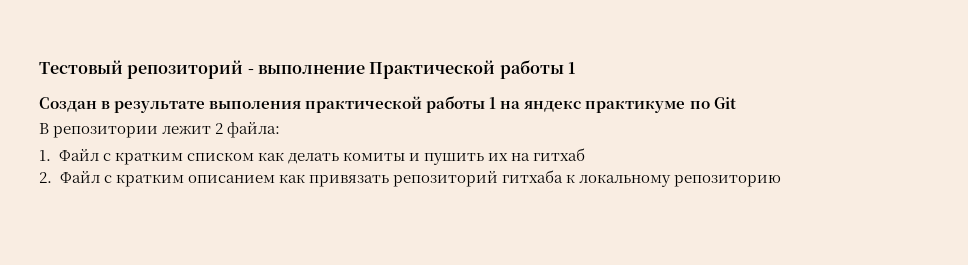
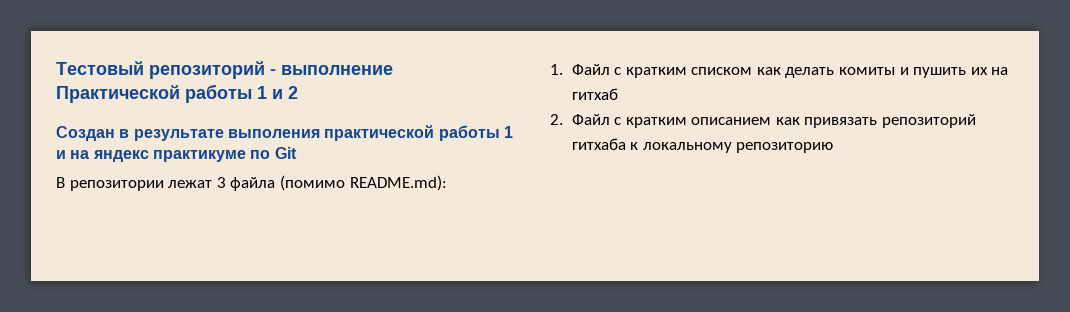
(575, 68) none -> [272,86,298,99] и 2
(497, 103) none -> [56,150,66,159] и
[162,121,281,138] лежит 2 файла: -> [168,175,447,191] лежат 3 файла (помимо README.md):

